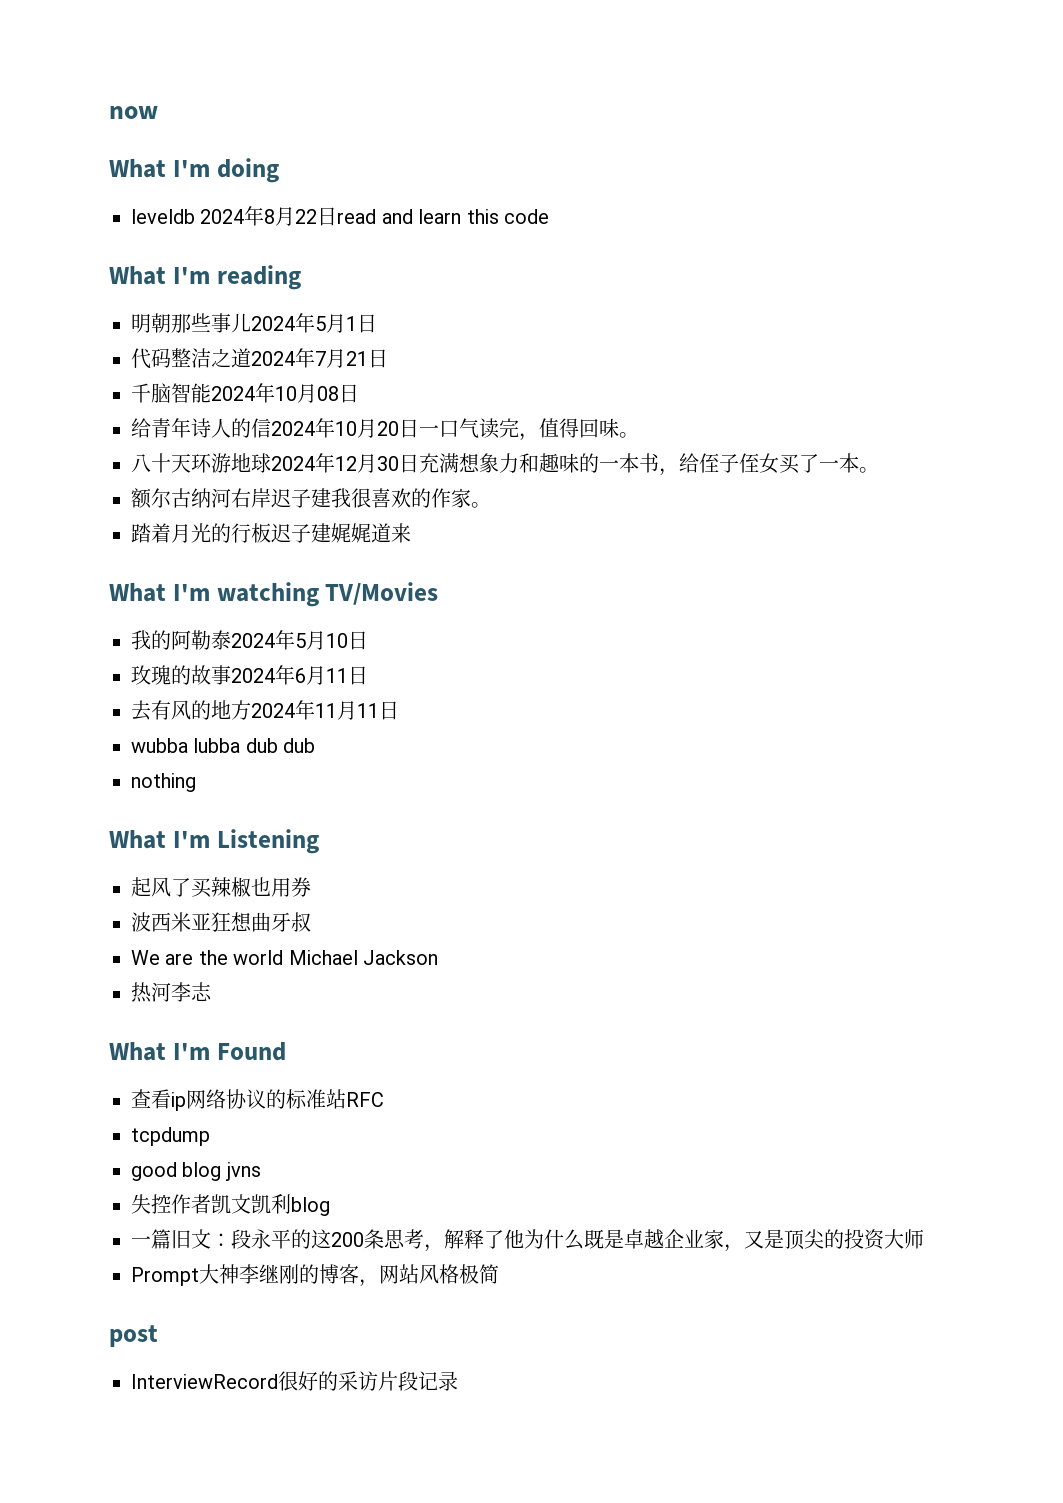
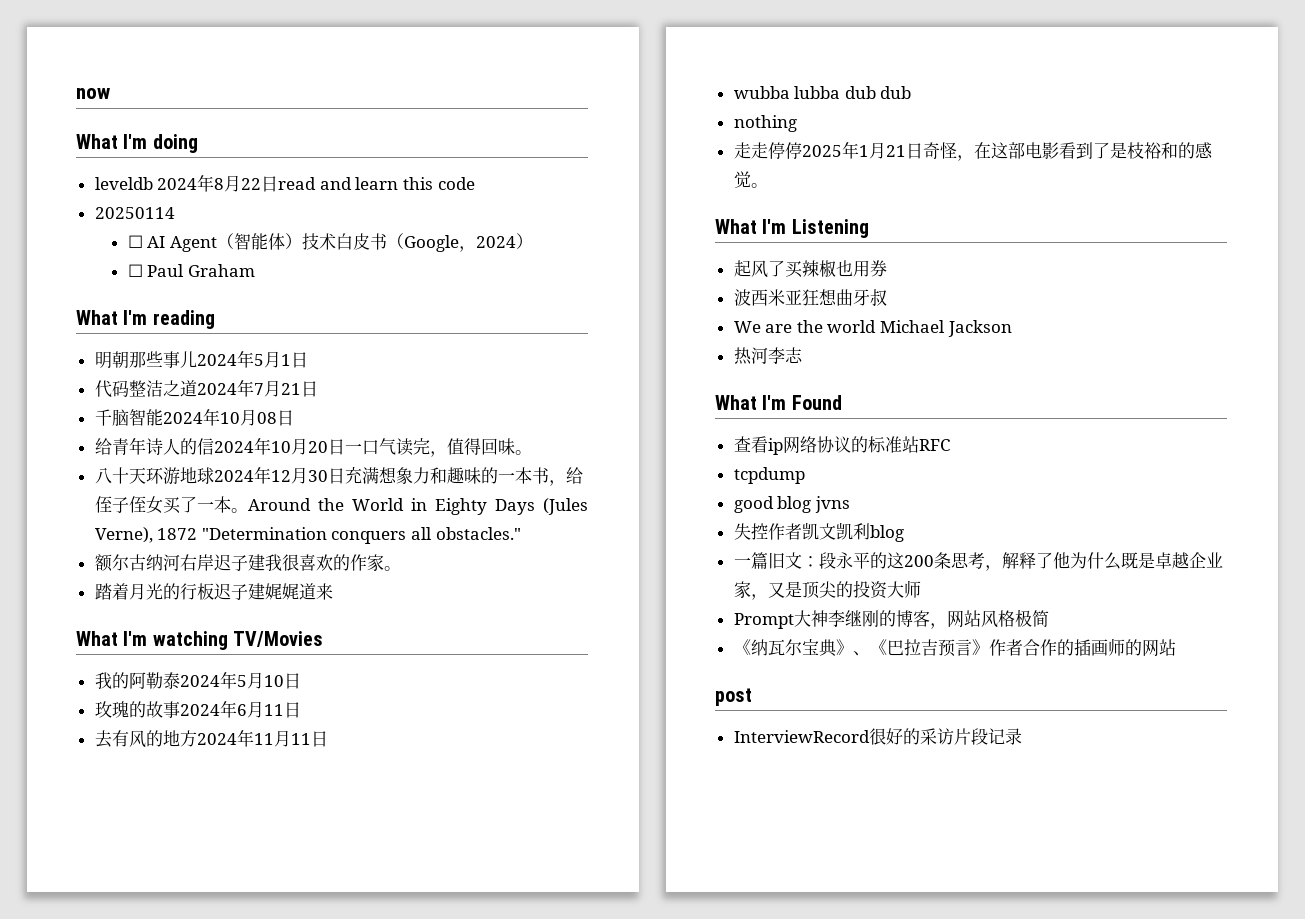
(549, 216) none -> [94,207,175,219] [127,233,533,252] [127,264,255,277] // 20250114 // ☐ AI Agent（智能体）技术白皮书（Google，2024） // ☐ Paul Graham
(879, 470) none -> [247,498,588,515] [94,527,521,544] Around the World in Eighty Days (Jules Verne), 1872 "Determination conquers all obstacles."
(196, 782) none -> [733,141,1213,161] [733,171,768,188] // 走走停停2025年1月21日奇怪，在这部电影看到了是枝裕和的感觉。
(499, 1274) none -> [733,638,1176,657] // 《纳瓦尔宝典》、《巴拉吉预言》作者合作的插画师的网站

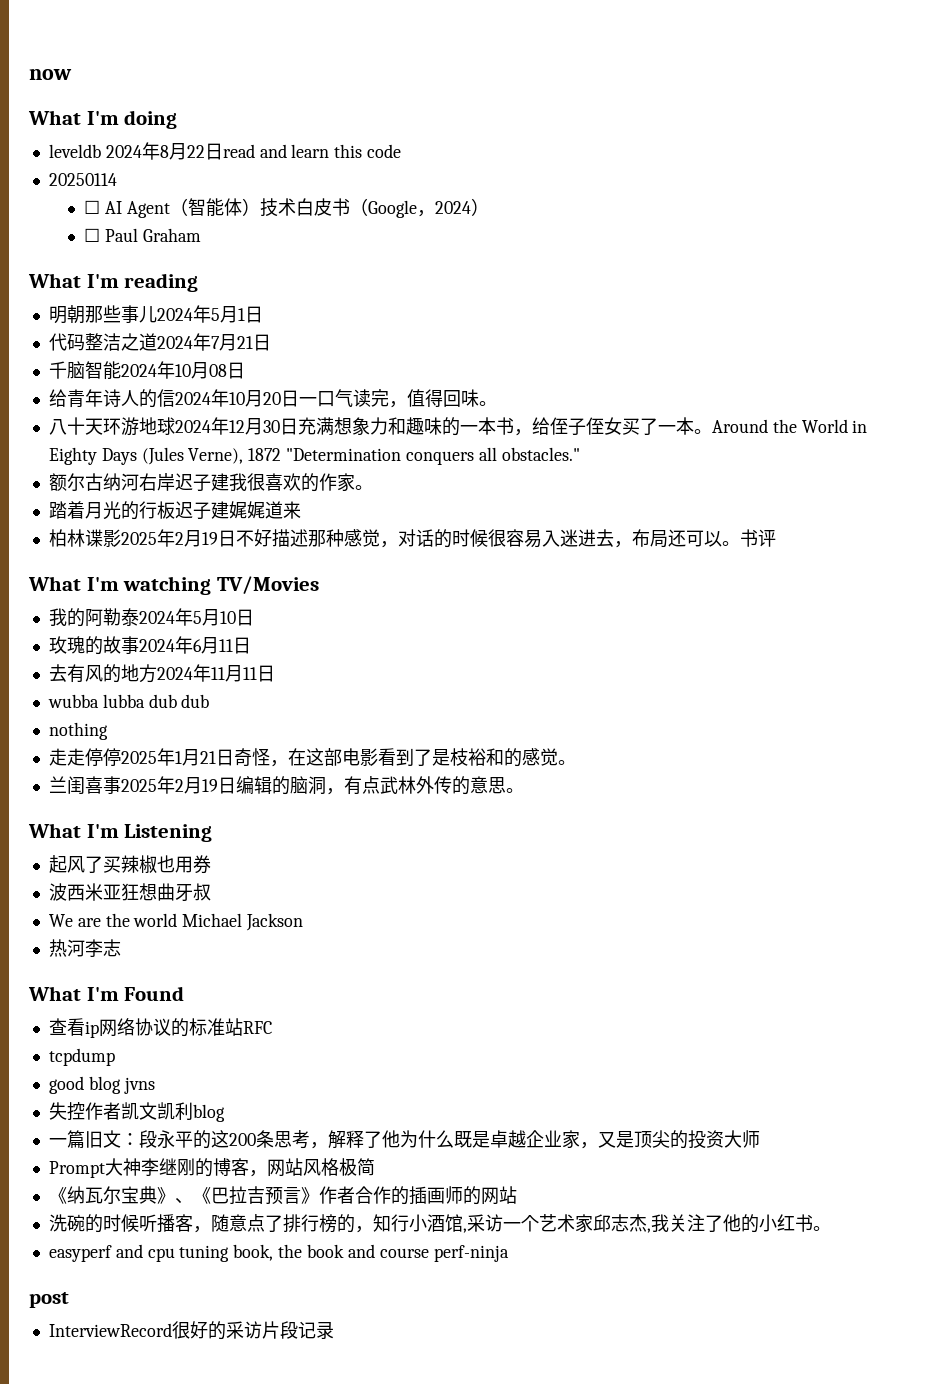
(333, 591) none -> [48,529,776,548] // 柏林谍影2025年2月19日不好描述那种感觉，对话的时候很容易入迷进去，布局还可以。书评
(768, 185) none -> [48,776,524,795] // 兰闺喜事2025年2月19日编辑的脑洞，有点武林外传的意思。
(1176, 647) none -> [48,1214,831,1233] [48,1244,509,1262] // 洗碗的时候听播客，随意点了排行榜的，知行小酒馆,采访一个艺术家邱志杰,我关注了他的小红书。 // easyperf and cpu tuning book, the book and course perf-ninja

